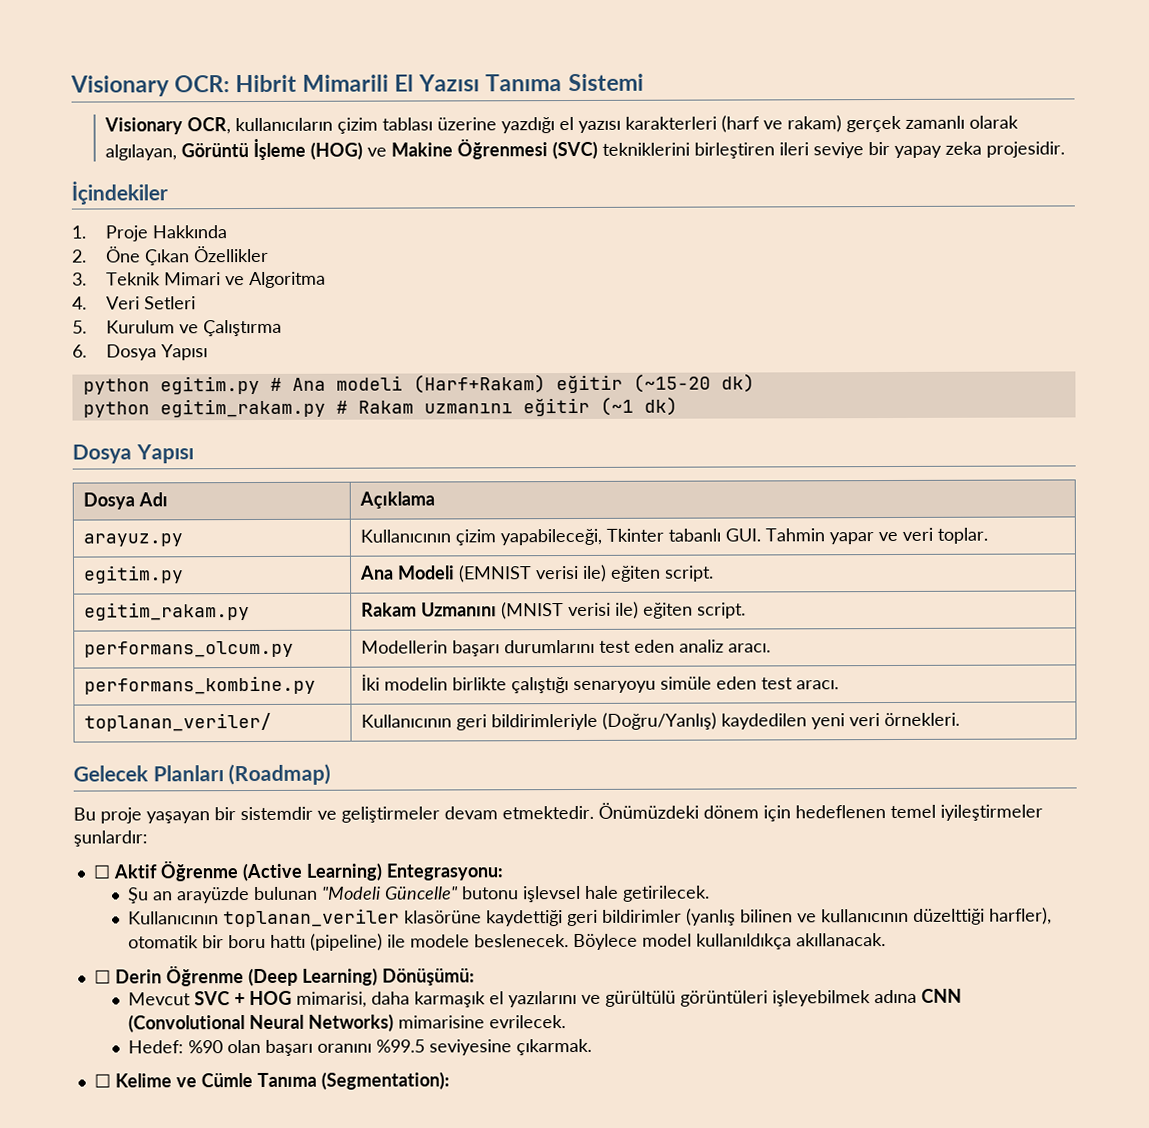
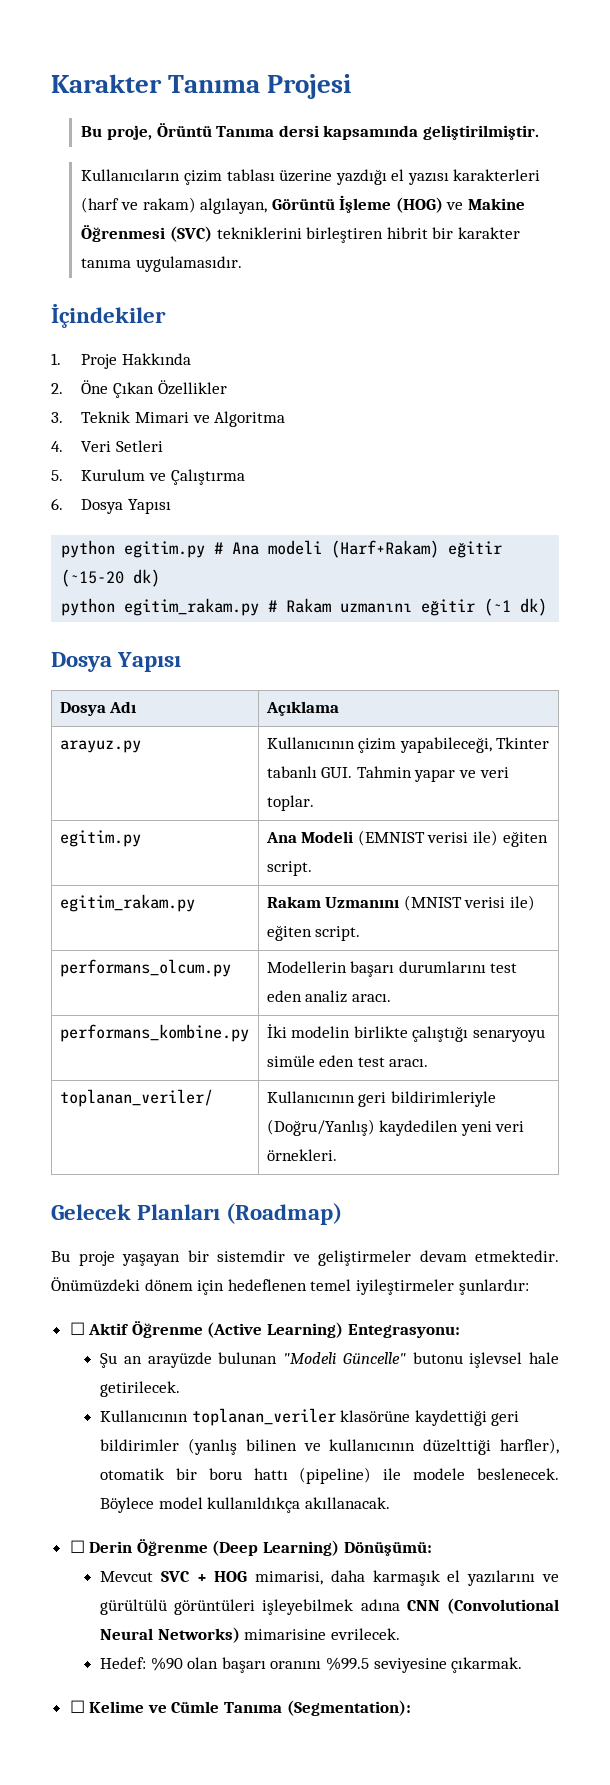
[70,73,644,97] [104,117,334,135] Visionary OCR: Hibrit Mimarili El Yazısı Tanıma Sistemi // Visionary OCR, kullanıcıların -> [51,74,352,99] [81,123,539,140] [81,169,181,181] Karakter Tanıma Projesi // Bu proje, Örüntü Tanıma dersi kapsamında geliştirilmiştir. // Kullanıcıların
[846,115,1020,133] gerçek zamanlı olarak -> (196, 205) none
[779,141,1066,159] ileri seviye bir yapay zeka projesidir. -> [386,227,520,239] [81,256,242,272] hibrit bir karakter tanıma uygulamasıdır.

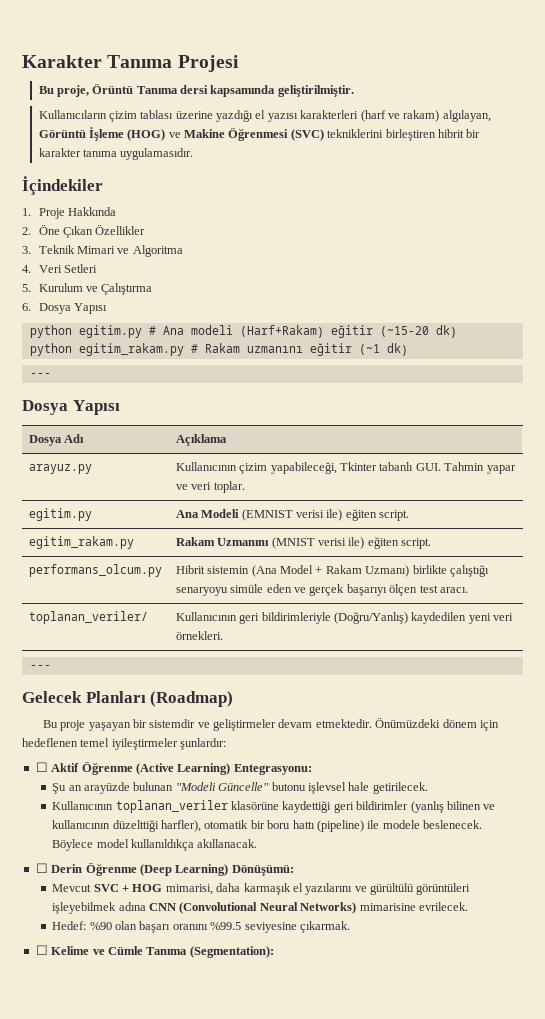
(548, 607) none -> [29,373,51,377] // ---
[266,961,518,977] [266,990,391,1003] [59,1024,249,1042] [266,1024,351,1038] Modellerin başarı durumlarını test eden analiz aracı. // performans_kombine.py | İki modelin -> [175,565,410,577] Hibrit sistemin (Ana Model + Rakam Uzmanı)
(355, 1061) none -> [294,584,418,596] ve gerçek başarıyı ölçen
(337, 1155) none -> [29,665,51,669] // ---

